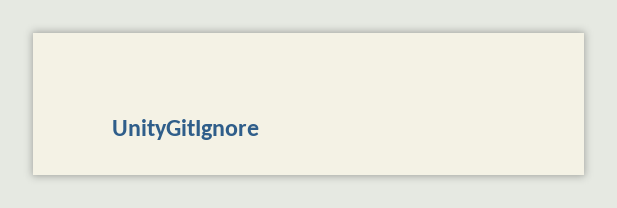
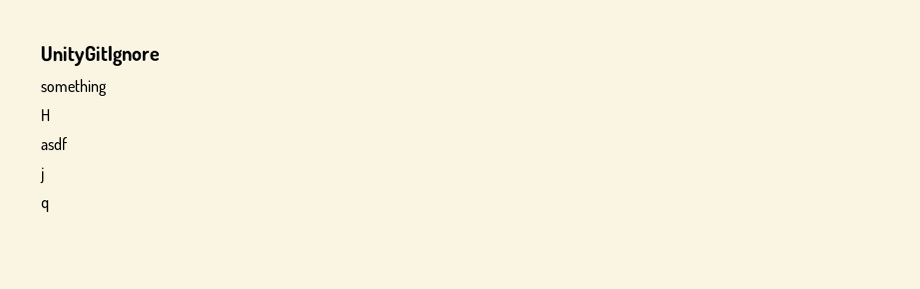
(259, 129) none -> [40,78,107,97] [40,109,50,122] [40,137,68,151] [40,167,45,184] [41,200,50,213] // something // H // asdf // j // q

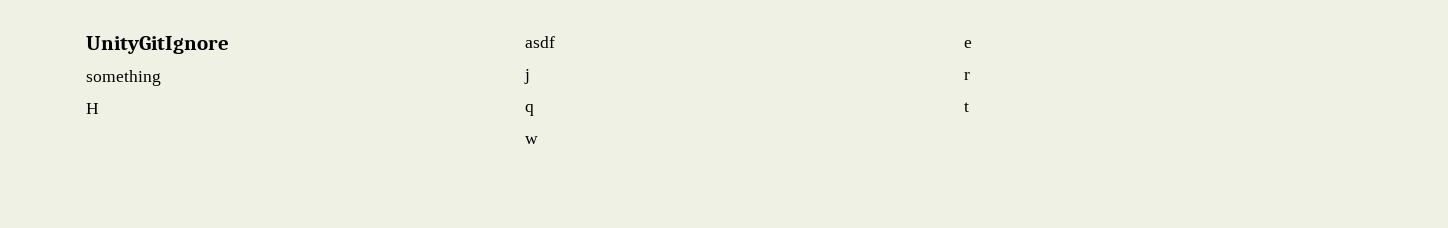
(50, 206) none -> [525,136,538,144] [964,40,972,48] [964,72,970,80] [964,102,969,112] // w // e // r // t

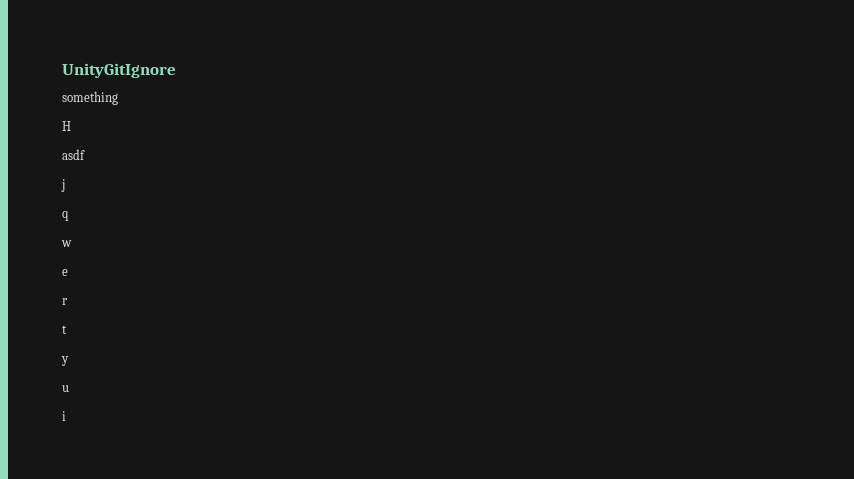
(969, 107) none -> [61,356,69,366] [62,385,69,392] [62,411,66,421] // y // u // i

